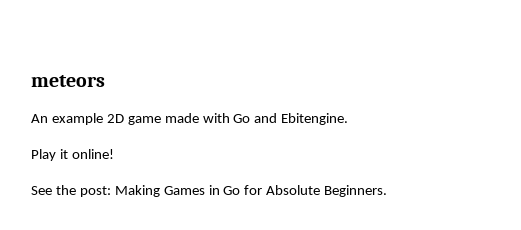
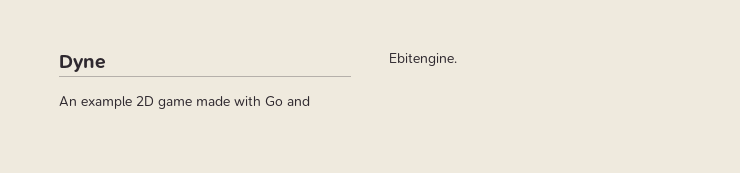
[31,75,105,87] meteors -> [59,55,106,72] Dyne
[31,149,114,161] [31,185,388,197] // Play it online! // See the post: Making Games in Go for Absolute Beginners. -> (457, 59) none

